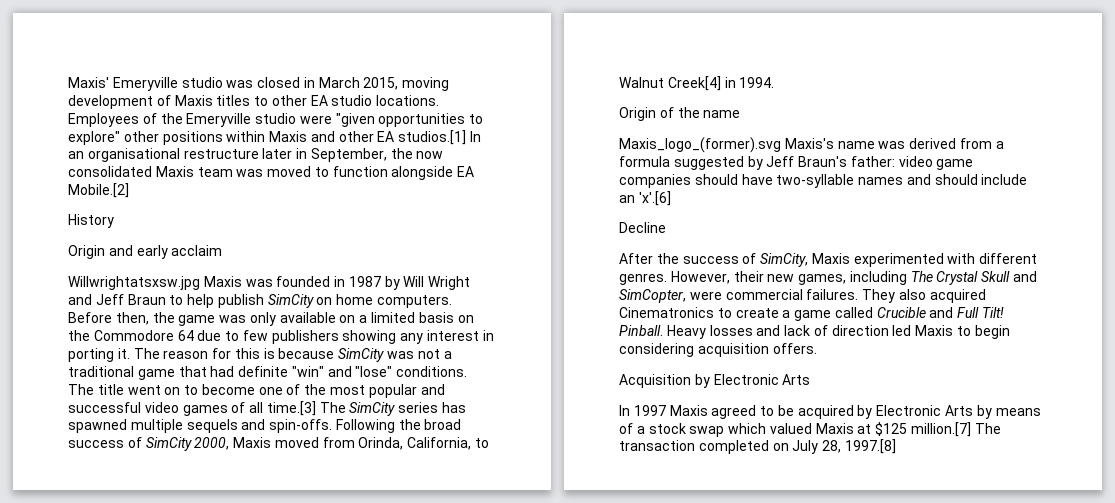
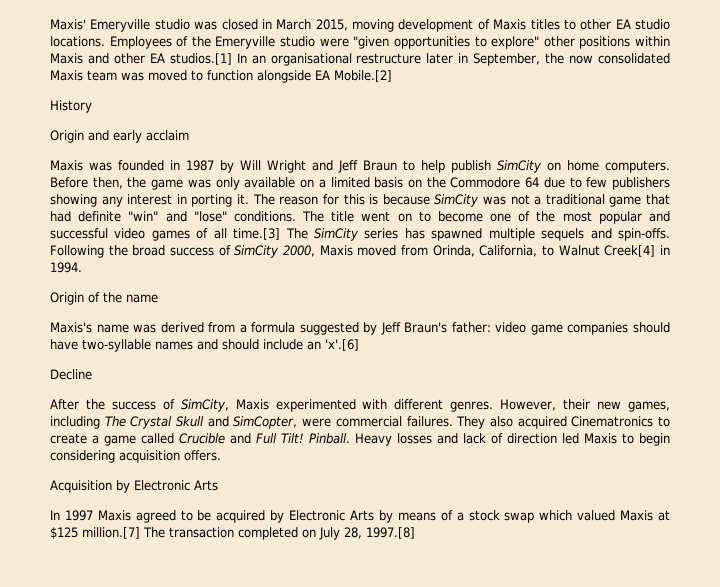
[68,276,200,290] Willwrightatsxsw.jpg -> (189, 135) none
[619,137,781,153] Maxis_logo_(former).svg -> (158, 298) none

